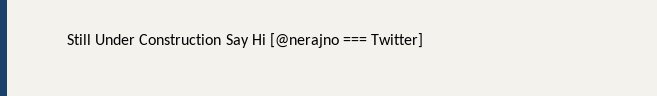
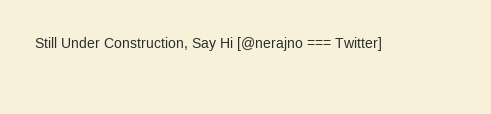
[139,34,222,45] Construction -> [104,37,188,50] Construction,

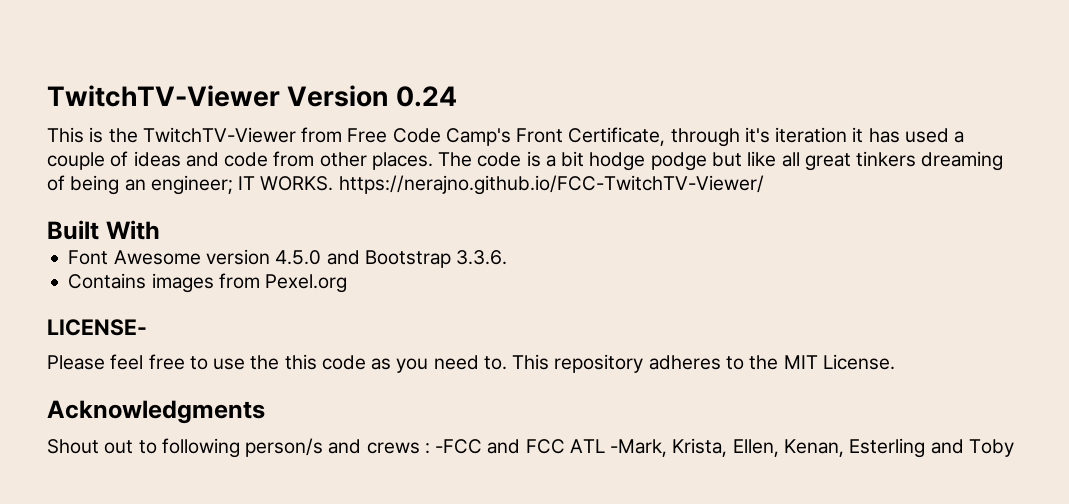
[35,37,382,51] Still Under Construction, Say Hi [@nerajno === Twitter] -> [47,85,457,107] [47,127,965,147] [47,151,1004,171] [47,175,764,195] [47,220,160,240] [68,249,508,268] [68,273,348,293] [47,319,147,336] [47,354,895,373] [47,400,265,424] [47,438,1014,458] TwitchTV-Viewer Version 0.24 // This is the TwitchTV-Viewer from Free Code Camp's Front Certificate, through it's iteration it has used a couple of ideas and code from other places. The code is a bit hodge podge but like all great tinkers dreaming of being an engineer; IT WORKS. https://nerajno.github.io/FCC-TwitchTV-Viewer/ // Built With // Font Awesome version 4.5.0 and Bootstrap 3.3.6. // Contains images from Pexel.org // LICENSE- // Please feel free to use the this code as you need to. This repository adheres to the MIT License. // Acknowledgments // Shout out to following person/s and crews : -FCC and FCC ATL -Mark, Krista, Ellen, Kenan, Esterling and Toby

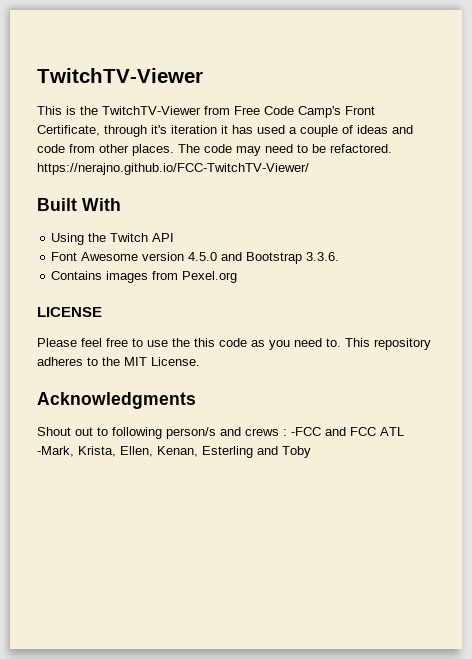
[47,85,457,107] TwitchTV-Viewer Version 0.24 -> [37,68,203,83] TwitchTV-Viewer
[526,151,1004,171] [47,175,334,195] is a bit hodge podge but like all great tinkers dreaming of being an engineer; IT WORKS. -> [236,144,392,156] may need to be refactored.
(160, 230) none -> [51,233,175,245] // Using the Twitch API
[47,319,147,336] LICENSE- -> [37,307,102,317] LICENSE

